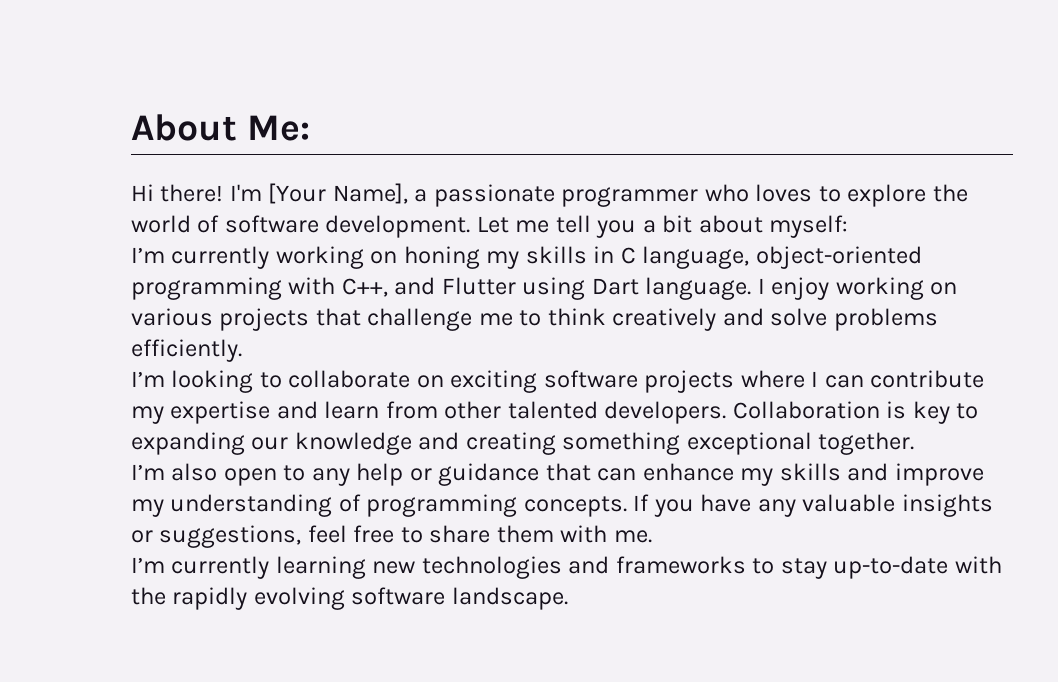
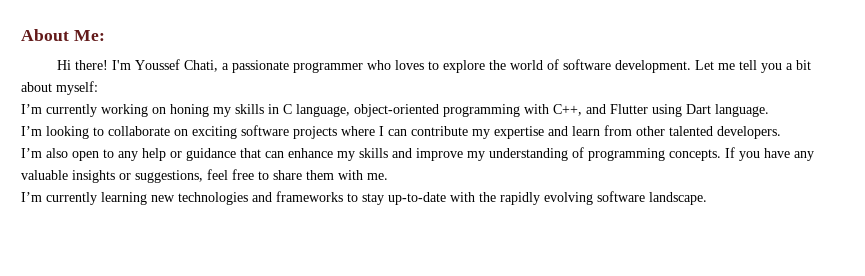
[268,183,408,204] [Your Name], -> [135,59,219,72] Youssef Chati,
[757,277,958,300] [131,308,938,331] [131,339,242,362] I enjoy working on various projects that challenge me to think creatively and solve problems efficiently. -> (769, 110) none
[732,401,979,424] [131,432,915,455] Collaboration is key to expanding our knowledge and creating something exceptional together. -> (781, 132) none

